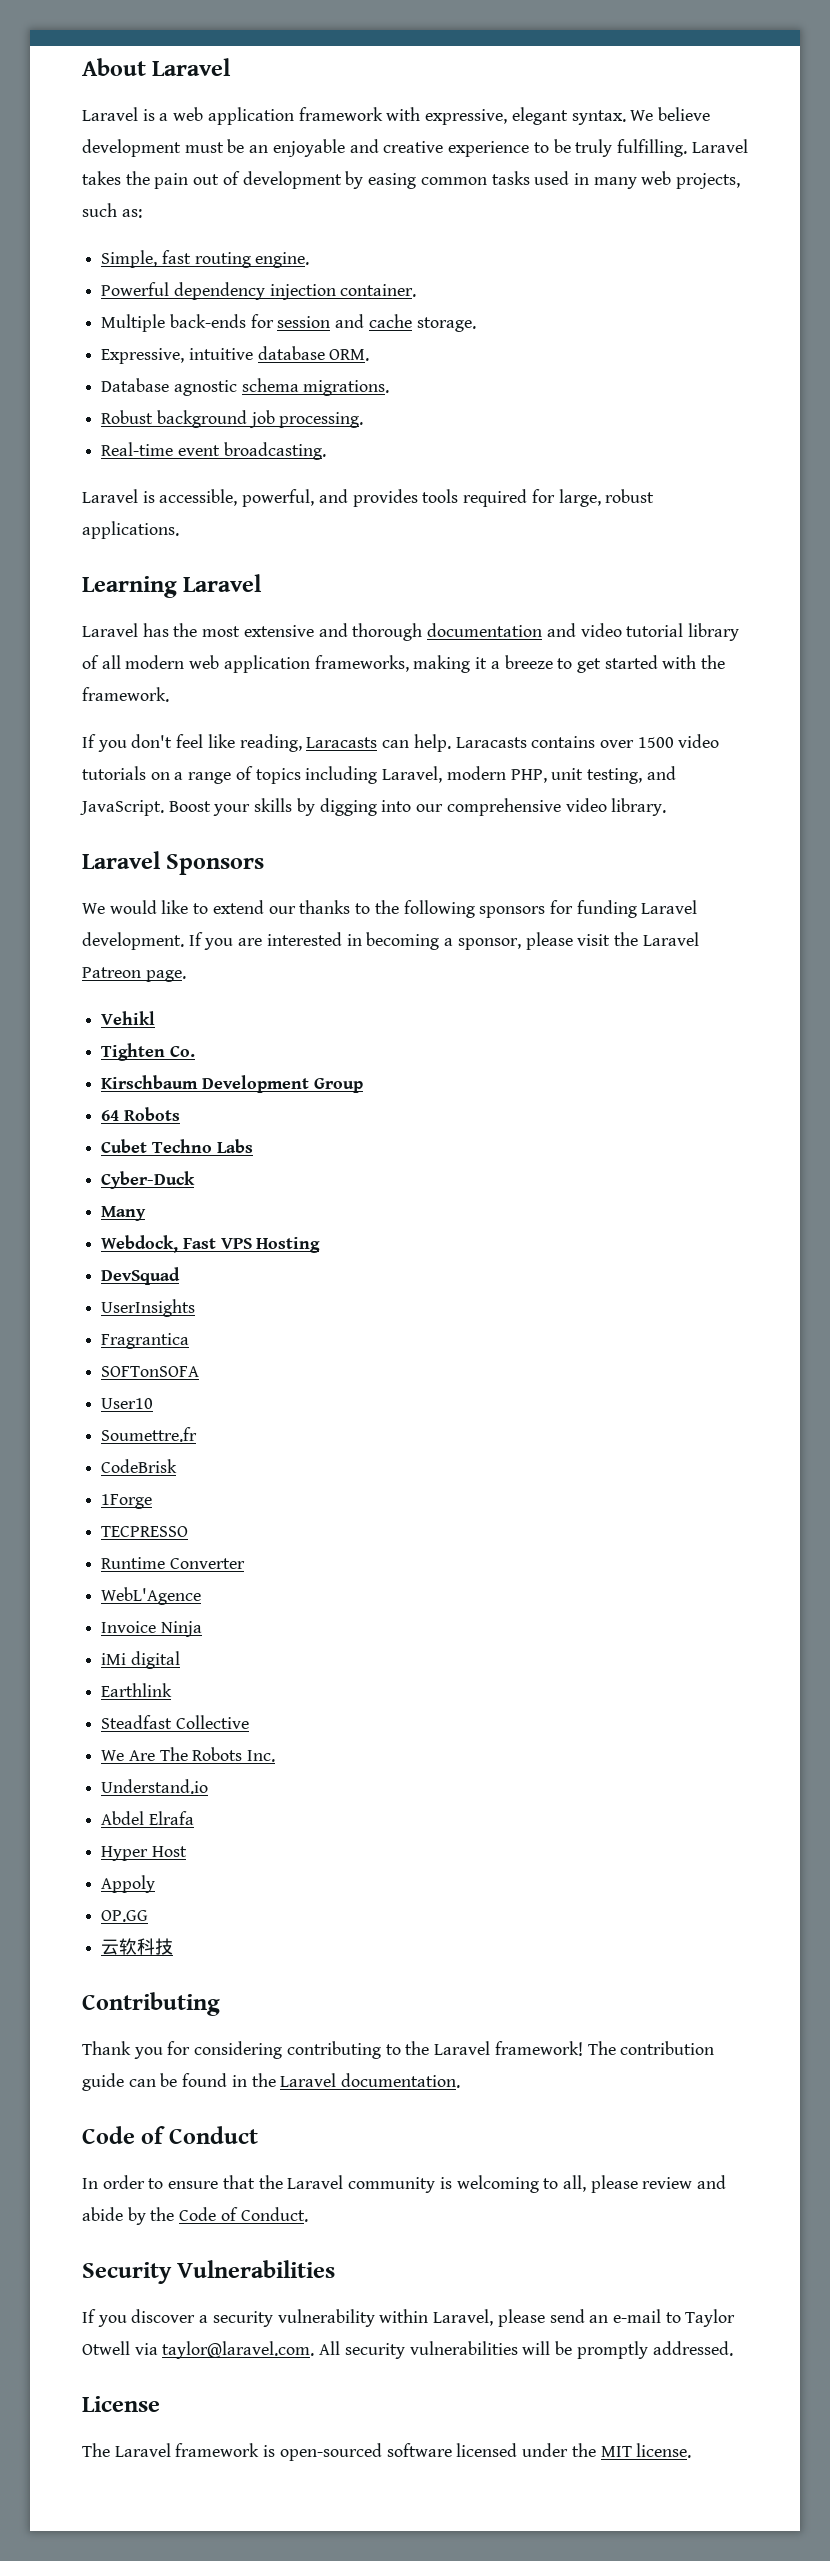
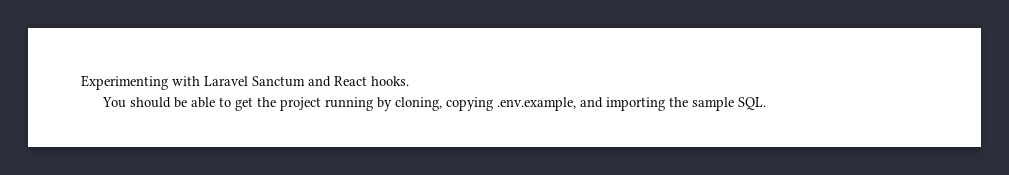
[82,58,232,76] [82,107,710,125] [82,139,748,157] [82,171,741,189] [82,203,142,218] [101,250,310,268] [101,282,417,300] [101,314,476,332] [101,346,370,364] [101,378,390,396] [101,410,364,428] [101,442,326,460] [82,489,655,507] [82,521,179,539] [82,574,263,598] [82,623,739,641] [82,655,726,673] [82,687,169,702] [82,734,720,752] [82,766,676,784] [80,798,667,816] [82,851,265,875] [82,900,698,918] [82,932,699,950] [82,967,186,982] [101,1011,156,1025] [101,1043,195,1061] [101,1075,363,1093] [101,1107,180,1121] [101,1139,253,1153] [101,1171,196,1189] [101,1206,147,1221] [101,1235,321,1253] [101,1267,181,1285] [101,1299,196,1317] [101,1333,190,1349] [101,1366,200,1377] [101,1398,154,1409] [101,1427,198,1442] [101,1459,178,1473] [101,1494,153,1509] [101,1526,189,1537] [101,1557,245,1569] [101,1587,202,1605] [101,1621,202,1637] [101,1651,180,1669] [101,1683,173,1697] [101,1715,249,1729] [101,1747,276,1762] [101,1779,209,1794] [101,1811,194,1825] [101,1846,187,1861] [101,1875,156,1893] [101,1910,149,1922] [101,1938,174,1955] [82,1992,220,2016] [82,2041,715,2059] [82,2073,461,2091] [82,2126,258,2144] [82,2175,727,2193] [82,2207,308,2225] [82,2260,336,2284] [82,2309,736,2327] [82,2341,733,2359] [82,2396,160,2412] [82,2443,692,2461] About Laravel // Laravel is a web application framework with expressive, elegant syntax. We believe development must be an enjoyable and creative experience to be truly fulfilling. Laravel takes the pain out of development by easing common tasks used in many web projects, such as: // Simple, fast routing engine. // Powerful dependency injection container. // Multiple back-ends for session and cache storage. // Expressive, intuitive database ORM. // Database agnostic schema migrations. // Robust background job processing. // Real-time event broadcasting. // Laravel is accessible, powerful, and provides tools required for large, robust applications. // Learning Laravel // Laravel has the most extensive and thorough documentation and video tutorial library of all modern web application frameworks, making it a breeze to get started with the framework. // If you don't feel like reading, Laracasts can help. Laracasts contains over 1500 video tutorials on a range of topics including Laravel, modern PHP, unit testing, and JavaScript. Boost your skills by digging into our comprehensive video library. // Laravel Sponsors // We would like to extend our thanks to the following sponsors for funding Laravel development. If you are interested in becoming a sponsor, please visit the Laravel Patreon page. // Vehikl // Tighten Co. // Kirschbaum Development Group // 64 Robots // Cubet Techno Labs // Cyber-Duck // Many // Webdock, Fast VPS Hosting // DevSquad // UserInsights // Fragrantica // SOFTonSOFA // User10 // Soumettre.fr // CodeBrisk // 1Forge // TECPRESSO // Runtime Converter // WebL'Agence // Invoice Ninja // iMi digital // Earthlink // Steadfast Collective // We Are The Robots Inc. // Understand.io // Abdel Elrafa // Hyper Host // Appoly // OP.GG // 云软科技 // Contributing // Thank you for considering contributing to the Laravel framework! The contribution guide can be found in the Laravel documentation. // Code of Conduct // In order to ensure that the Laravel community is welcoming to all, please review and abide by the Code of Conduct. // Security Vulnerabilities // If you discover a security vulnerability within Laravel, please send an e-mail to Taylor Otwell via taylor@laravel.com. All security vulnerabilities will be promptly addressed. // License // The Laravel framework is open-sourced software licensed under the MIT license. -> [81,75,409,90] [102,97,767,111] Experimenting with Laravel Sanctum and React hooks. // You should be able to get the project running by cloning, copying .env.example, and importing the sample SQL.

